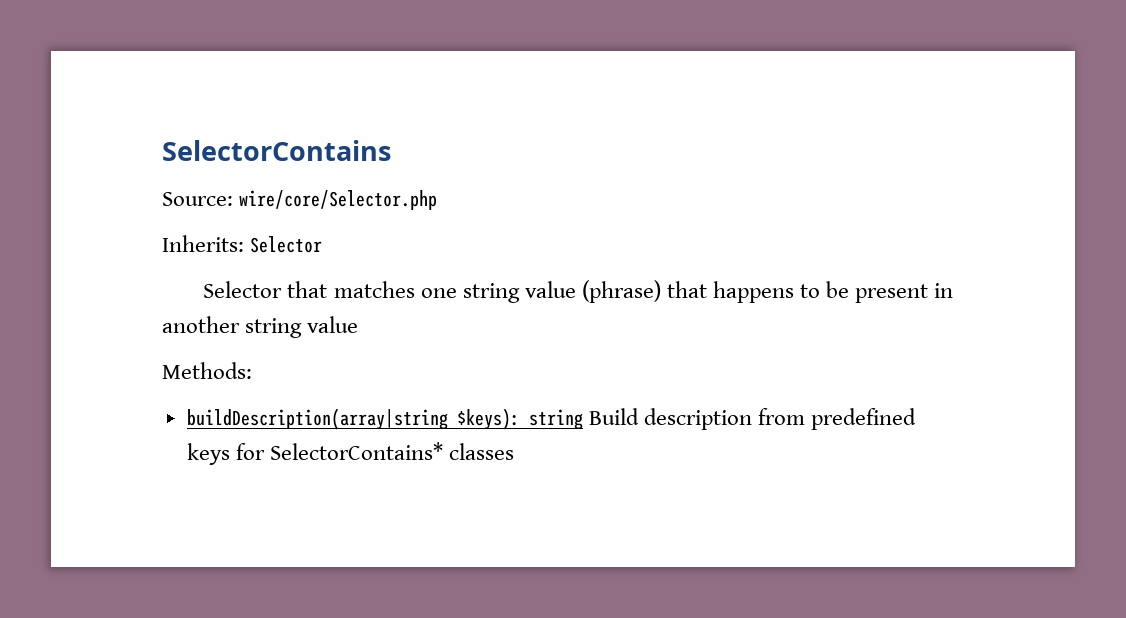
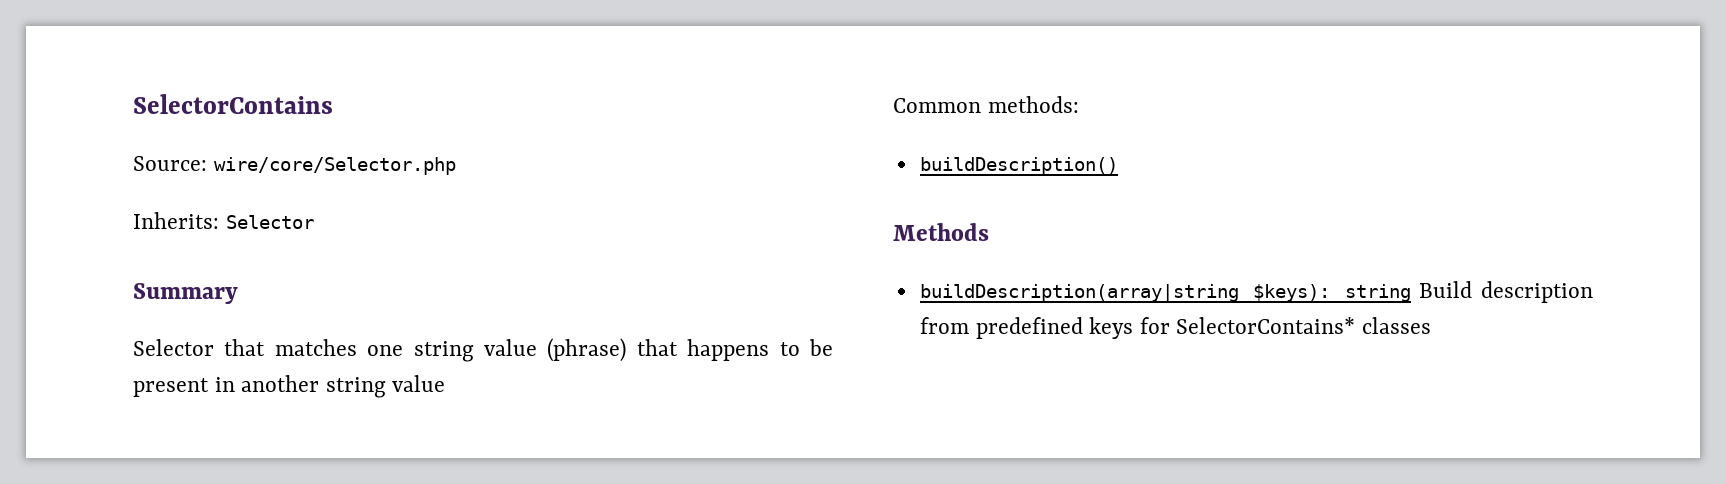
(323, 244) none -> [133,283,238,304] // Summary
[162,362,252,379] Methods: -> [893,96,1079,113] [919,157,1118,175] [893,223,989,241] Common methods: // buildDescription() // Methods

